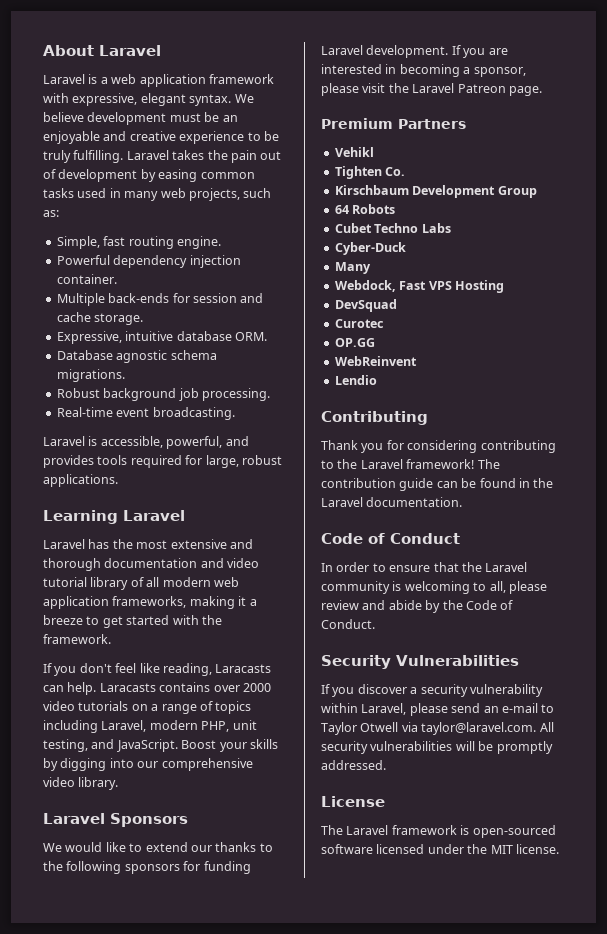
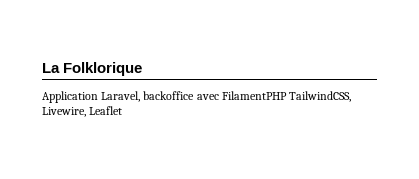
[43,45,161,56] [43,74,274,87] [43,93,254,106] [43,112,238,125] [43,131,279,144] [43,150,282,163] [43,169,255,182] [43,188,272,201] [43,210,59,217] [56,236,221,249] [56,255,241,268] [56,274,117,284] [56,293,264,306] [56,312,144,325] [56,331,267,344] [56,350,217,363] [56,369,125,382] [56,388,270,401] [56,407,235,420] [43,436,249,449] [43,455,282,468] [43,474,118,487] [43,510,185,524] [43,539,253,549] [43,558,260,571] [43,577,239,590] [43,596,257,609] [43,615,222,628] [43,634,111,644] [43,663,272,676] [43,682,271,695] [43,701,252,714] [43,720,257,733] [43,739,278,752] [43,758,253,771] [43,777,119,790] [43,813,188,827] [43,842,273,852] [43,861,251,874] [321,45,508,58] [321,64,526,77] [321,83,542,96] [321,118,466,129] [334,147,374,157] [334,166,406,179] [334,185,537,198] [334,204,396,214] [334,223,451,233] [334,242,406,255] [334,262,371,274] [334,280,504,293] [334,299,397,312] [334,319,384,328] [334,338,375,347] [334,356,417,366] [334,375,377,385] [321,411,428,425] [321,440,556,453] [321,459,500,469] [321,478,554,491] [321,497,463,507] [321,533,460,544] [321,562,528,572] [321,581,547,594] [321,600,514,613] [321,619,375,629] [321,655,519,669] [321,684,543,697] [321,703,555,716] [321,722,554,735] [321,741,553,754] [321,760,386,770] [321,796,385,807] [321,825,556,838] [321,844,559,854] About Laravel // Laravel is a web application framework with expressive, elegant syntax. We believe development must be an enjoyable and creative experience to be truly fulfilling. Laravel takes the pain out of development by easing common tasks used in many web projects, such as: // Simple, fast routing engine. // Powerful dependency injection container. // Multiple back-ends for session and cache storage. // Expressive, intuitive database ORM. // Database agnostic schema migrations. // Robust background job processing. // Real-time event broadcasting. // Laravel is accessible, powerful, and provides tools required for large, robust applications. // Learning Laravel // Laravel has the most extensive and thorough documentation and video tutorial library of all modern web application frameworks, making it a breeze to get started with the framework. // If you don't feel like reading, Laracasts can help. Laracasts contains over 2000 video tutorials on a range of topics including Laravel, modern PHP, unit testing, and JavaScript. Boost your skills by digging into our comprehensive video library. // Laravel Sponsors // We would like to extend our thanks to the following sponsors for funding Laravel development. If you are interested in becoming a sponsor, please visit the Laravel Patreon page. // Premium Partners // Vehikl // Tighten Co. // Kirschbaum Development Group // 64 Robots // Cubet Techno Labs // Cyber-Duck // Many // Webdock, Fast VPS Hosting // DevSquad // Curotec // OP.GG // WebReinvent // Lendio // Contributing // Thank you for considering contributing to the Laravel framework! The contribution guide can be found in the Laravel documentation. // Code of Conduct // In order to ensure that the Laravel community is welcoming to all, please review and abide by the Code of Conduct. // Security Vulnerabilities // If you discover a security vulnerability within Laravel, please send an e-mail to Taylor Otwell via taylor@laravel.com. All security vulnerabilities will be promptly addressed. // License // The Laravel framework is open-sourced software licensed under the MIT license. -> [42,62,143,76] [42,91,352,103] [42,106,123,117] La Folklorique // Application Laravel, backoffice avec FilamentPHP TailwindCSS, Livewire, Leaflet

